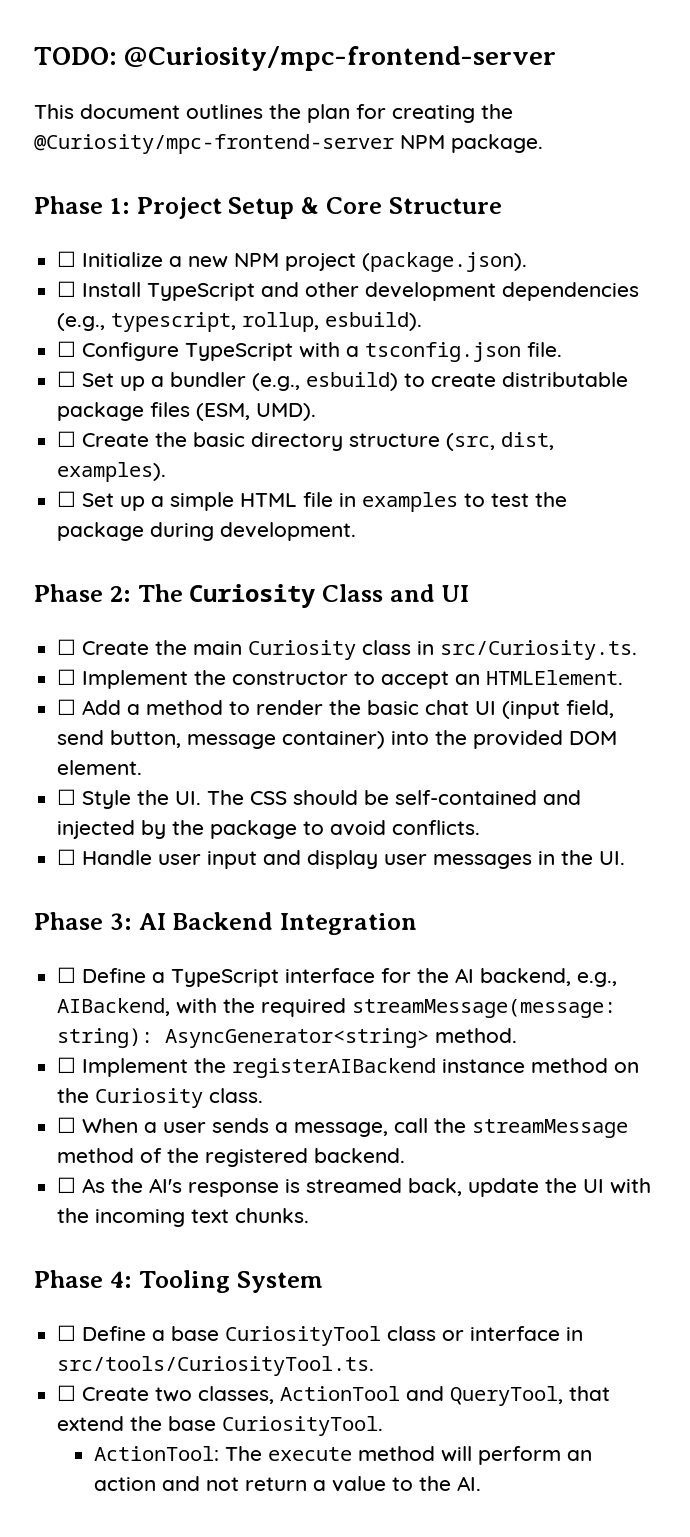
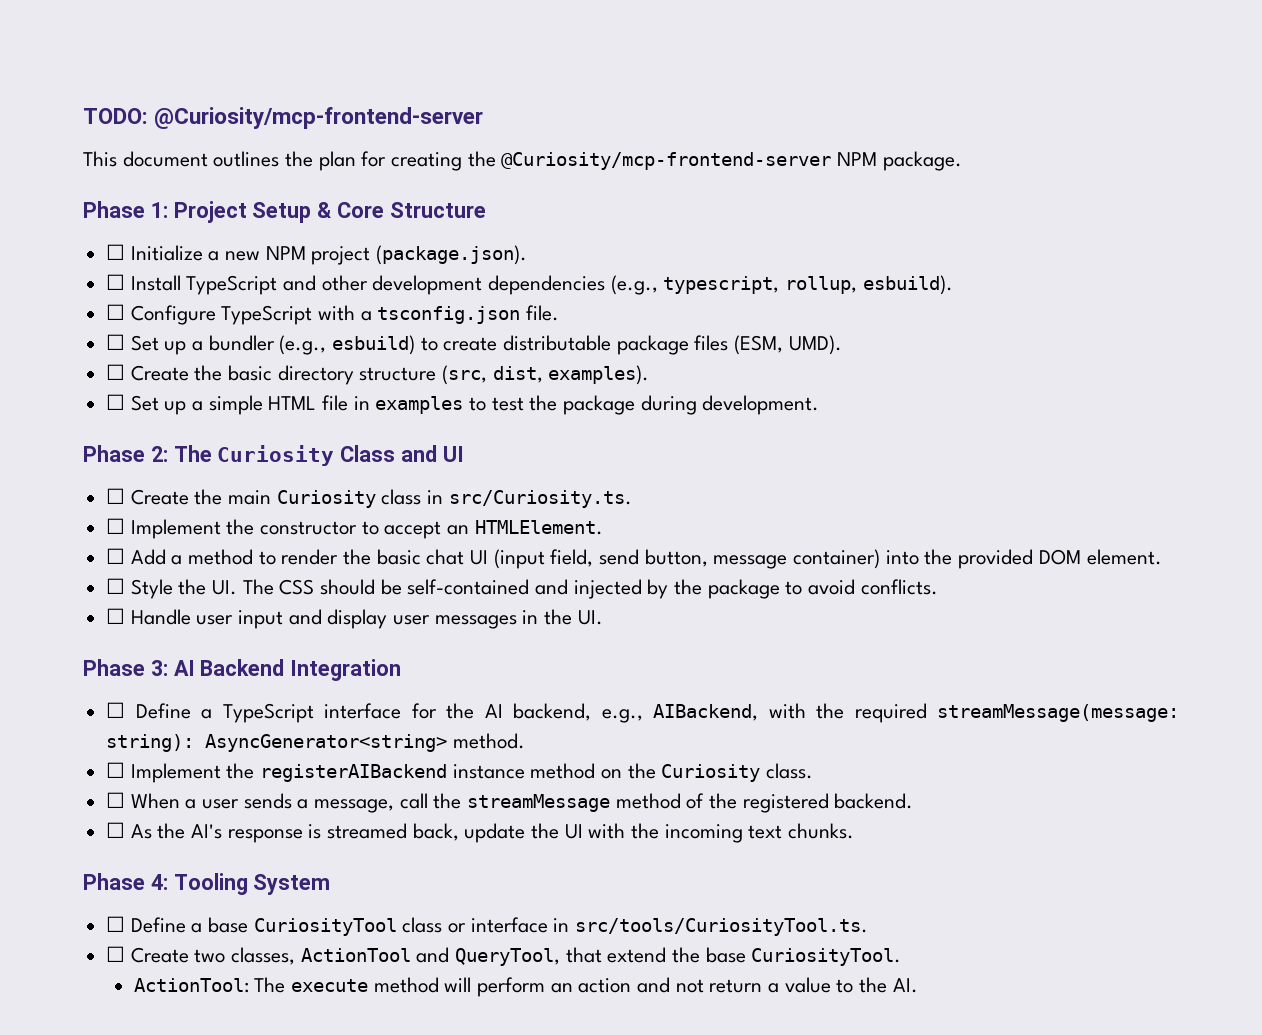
[124,46,557,71] @Curiosity/mpc-frontend-server -> [154,107,484,129] @Curiosity/mcp-frontend-server
[34,134,394,154] @Curiosity/mpc-frontend-server -> [501,152,832,170] @Curiosity/mcp-frontend-server

